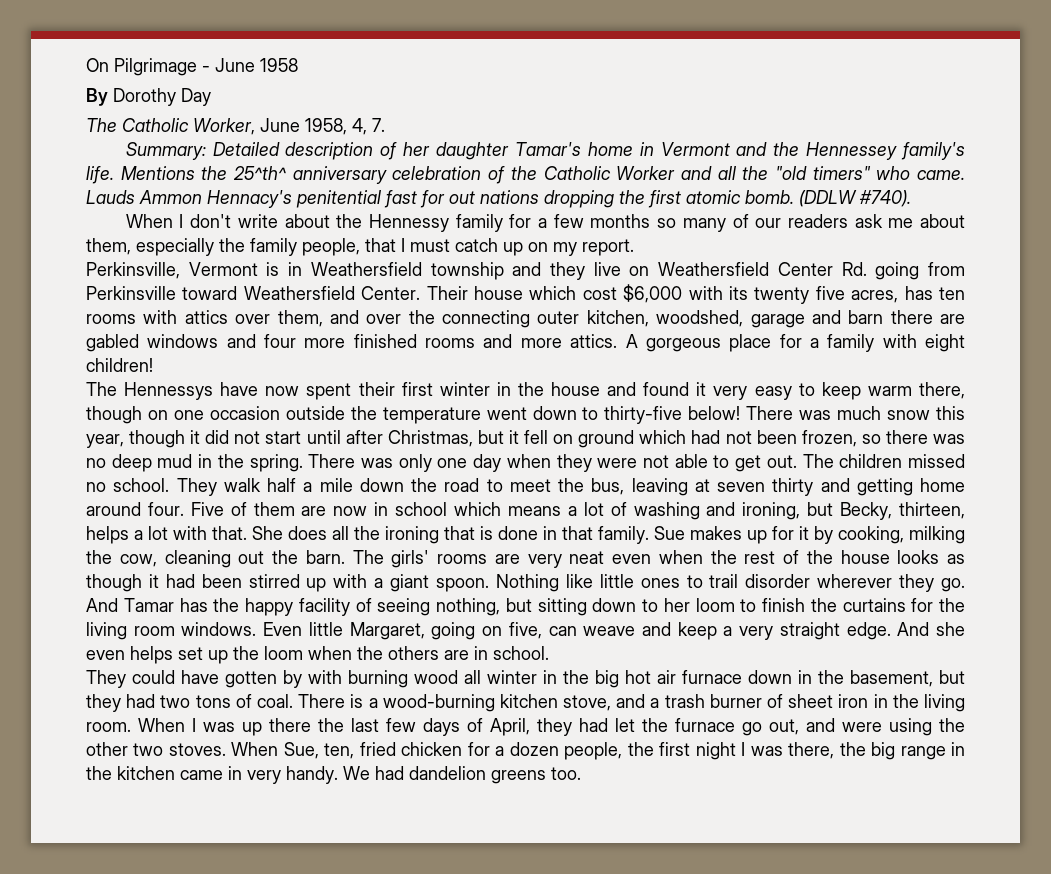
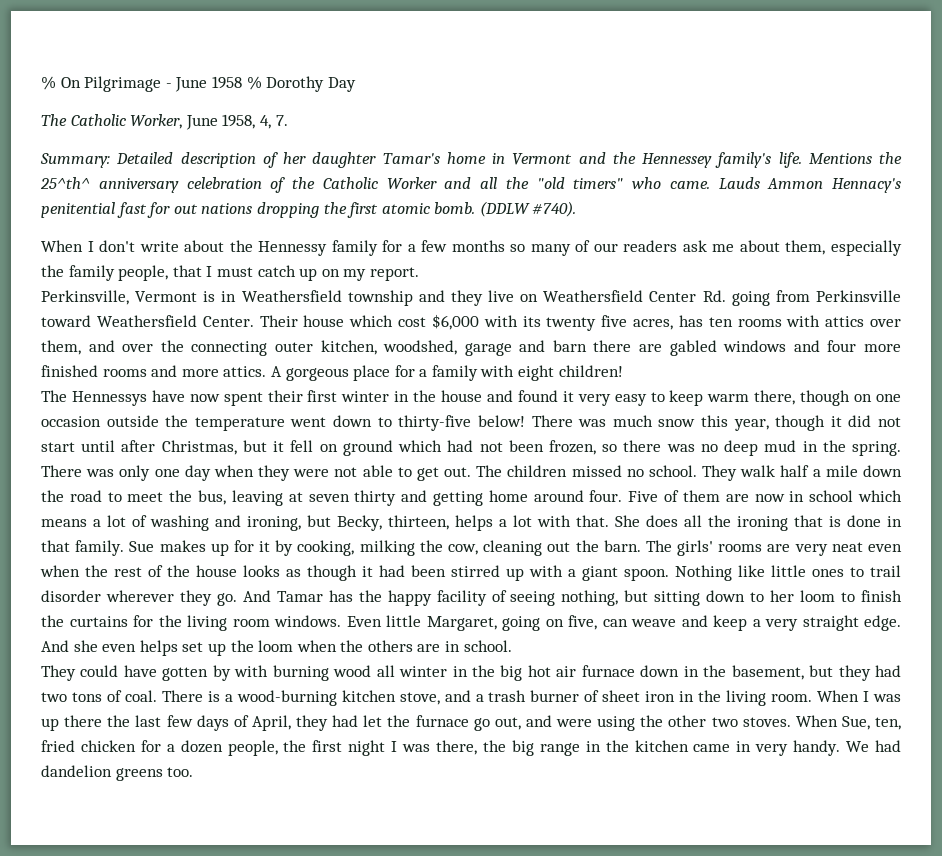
(86, 65) none -> [41,76,56,90] %
[86,88,108,106] // By -> [246,76,262,90] %

